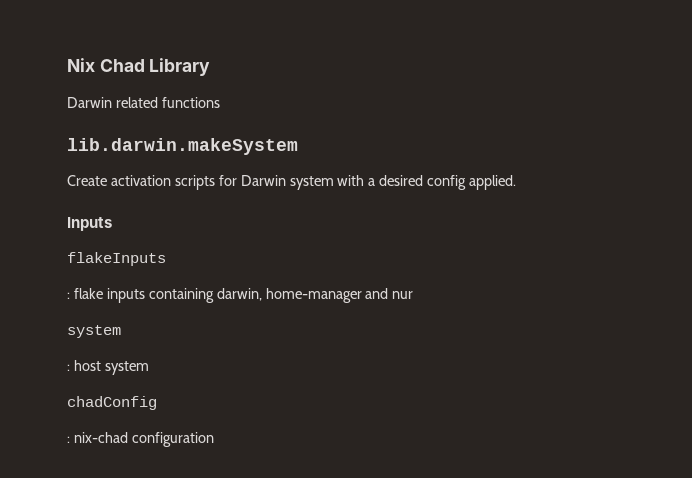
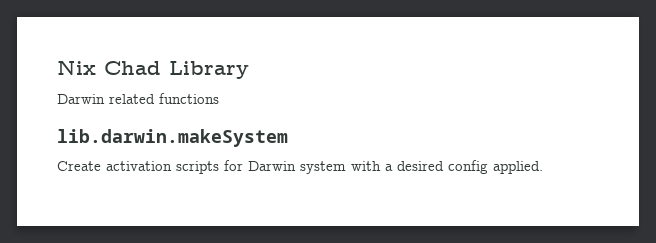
[67,217,112,231] [67,252,166,266] [67,288,414,303] [67,325,121,338] [67,360,149,375] [67,396,157,410] [67,432,214,447] // Inputs // flakeInputs // : flake inputs containing darwin, home-manager and nur // system // : host system // chadConfig // : nix-chad configuration -> (543, 167) none

